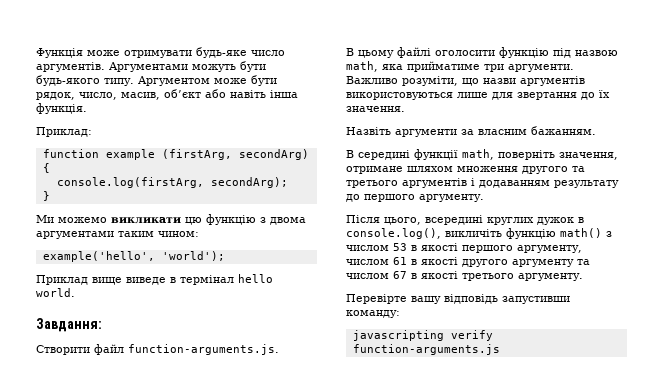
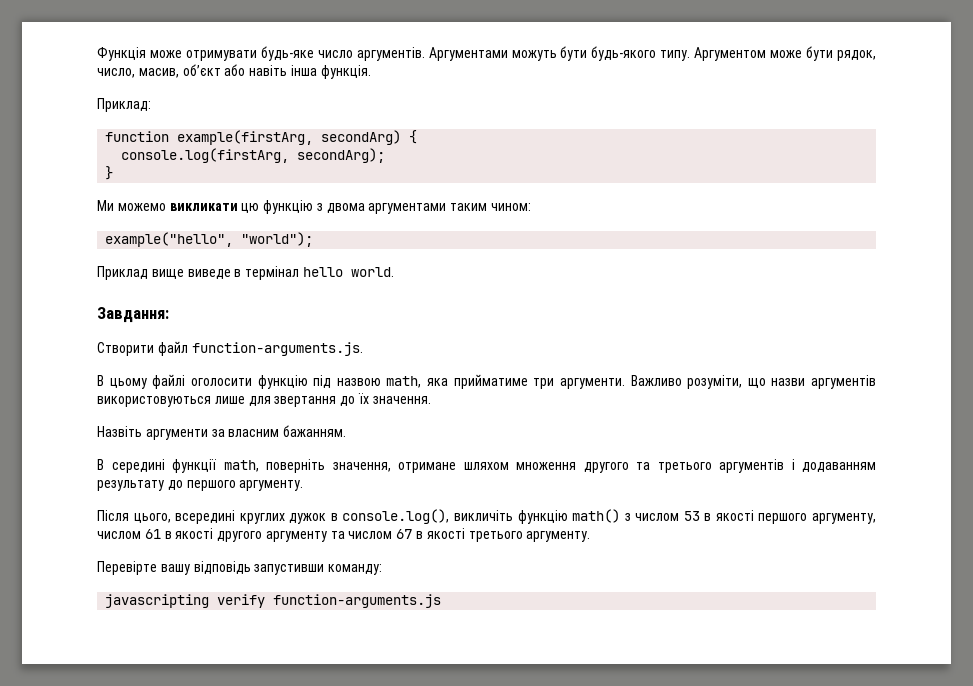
[105,149,232,160] example (firstArg, -> [177,130,314,145] example(firstArg,
[42,251,225,262] example('hello', 'world'); -> [105,232,314,247] example("hello", "world");

